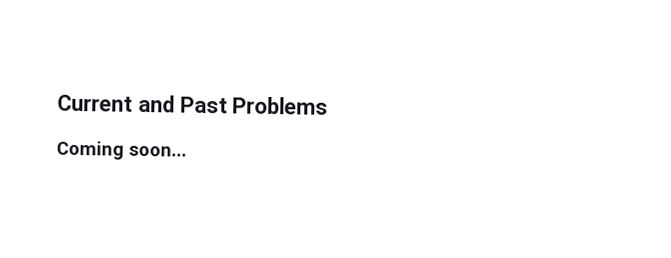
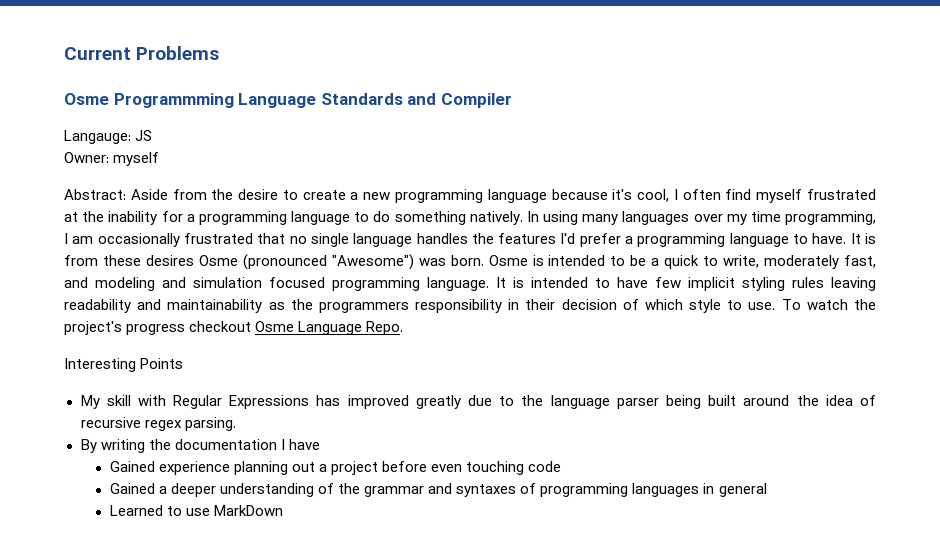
[137,94,228,114] and Past -> (131, 53) none
[56,140,187,160] Coming soon... -> [64,93,512,108] [64,130,153,144] [64,152,160,166] [64,189,877,203] [64,211,876,225] [64,233,876,247] [64,254,877,270] [64,277,876,291] [64,299,876,313] [64,321,404,335] [64,358,184,372] [80,395,877,409] [80,417,236,431] [80,439,320,453] [109,461,562,475] [109,483,767,497] [109,505,284,516] Osme Programmming Language Standards and Compiler // Langauge: JS // Owner: myself // Abstract: Aside from the desire to create a new programming language because it's cool, I often find myself frustrated at the inability for a programming language to do something natively. In using many languages over my time programming, I am occasionally frustrated that no single language handles the features I'd prefer a programming language to have. It is from these desires Osme (pronounced "Awesome") was born. Osme is intended to be a quick to write, moderately fast, and modeling and simulation focused programming language. It is intended to have few implicit styling rules leaving readability and maintainability as the programmers responsibility in their decision of which style to use. To watch the project's progress checkout Osme Language Repo. // Interesting Points // My skill with Regular Expressions has improved greatly due to the language parser being built around the idea of recursive regex parsing. // By writing the documentation I have // Gained experience planning out a project before even touching code // Gained a deeper understanding of the grammar and syntaxes of programming languages in general // Learned to use MarkDown

